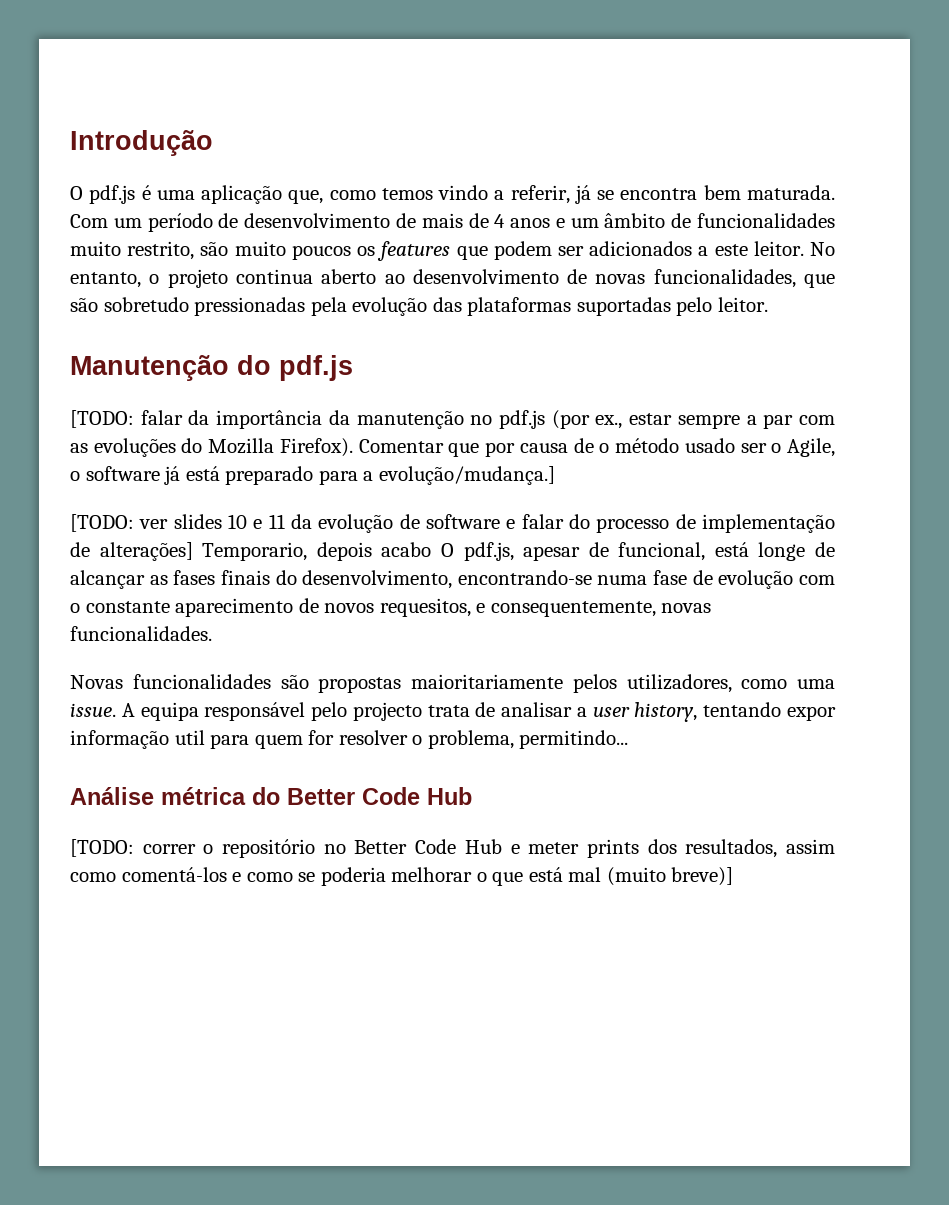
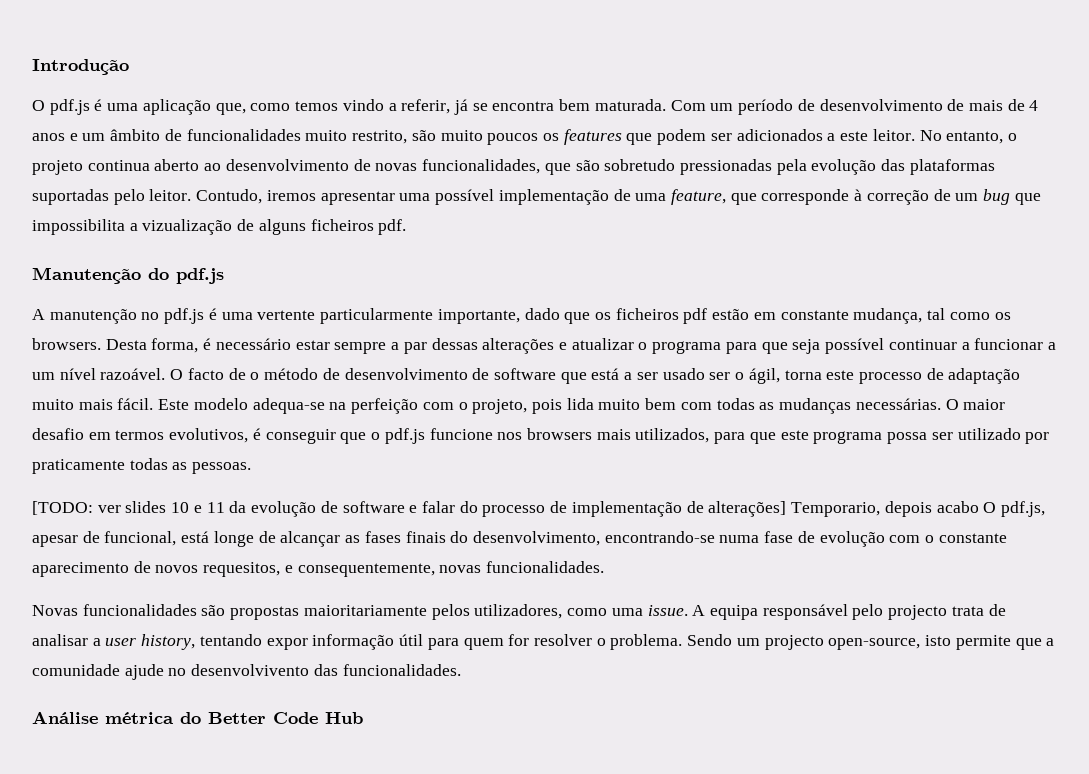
[70,355,353,381] [70,410,835,429] [70,438,836,457] [70,466,555,485] // Manutenção do pdf.js // [TODO: falar da importância da manutenção no pdf.js (por ex., estar sempre a par com as evoluções do Mozilla Firefox). Comentar que por causa de o método usado ser o Agile, o software já está preparado para a evolução/mudança.] -> [196,189,1041,205] [32,219,407,235] [32,267,224,284] [32,308,1011,324] [32,338,1056,354] [32,368,1021,384] [32,398,1006,414] [32,428,1050,444] [32,458,252,474] Contudo, iremos apresentar uma possível implementação de uma feature, que corresponde à correção de um bug que impossibilita a vizualização de alguns ficheiros pdf. // Manutenção do pdf.js // A manutenção no pdf.js é uma vertente particularmente importante, dado que os ficheiros pdf estão em constante mudança, tal como os browsers. Desta forma, é necessário estar sempre a par dessas alterações e atualizar o programa para que seja possível continuar a funcionar a um nível razoável. O facto de o método de desenvolvimento de software que está a ser usado ser o ágil, torna este processo de adaptação muito mais fácil. Este modelo adequa-se na perfeição com o projeto, pois lida muito bem com todas as mudanças necessárias. O maior desafio em termos evolutivos, é conseguir que o pdf.js funcione nos browsers mais utilizados, para que este programa possa ser utilizado por praticamente todas as pessoas.
[174,730,205,745] util -> [399,634,424,646] útil
[427,730,629,749] problema, permitindo... -> [610,634,1055,650] [32,664,461,680] problema. Sendo um projecto open-source, isto permite que a comunidade ajude no desenvolvivento das funcionalidades.
[70,839,836,858] [70,867,734,886] // [TODO: correr o repositório no Better Code Hub e meter prints dos resultados, assim como comentá-los e como se poderia melhorar o que está mal (muito breve)] -> (363, 718) none

